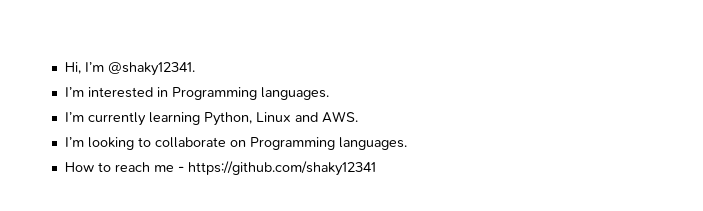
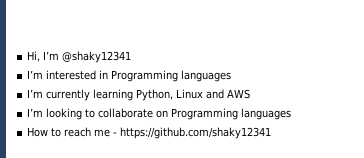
[107,62,195,76] @shaky12341. -> [62,51,132,63] @shaky12341
[260,87,329,100] languages. -> [181,70,232,82] languages
[321,111,358,123] AWS. -> [227,89,251,99] AWS
[338,137,407,150] languages. -> [241,108,292,120] languages

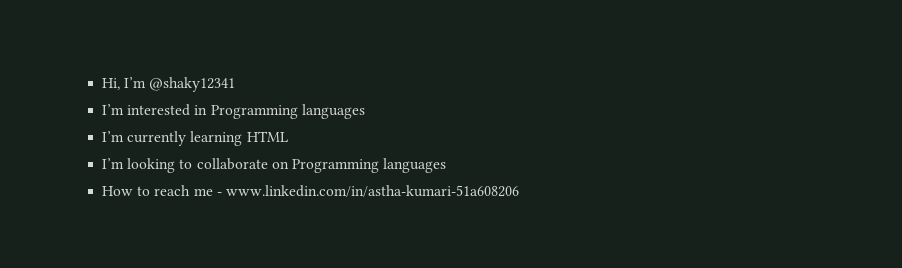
[136,89,251,101] Python, Linux and AWS -> [246,131,288,142] HTML
[120,127,272,139] https://github.com/shaky12341 -> [225,185,519,197] www.linkedin.com/in/astha-kumari-51a608206

